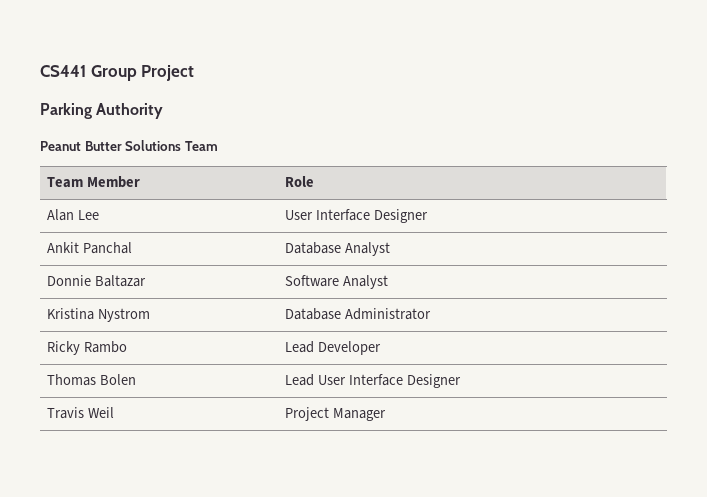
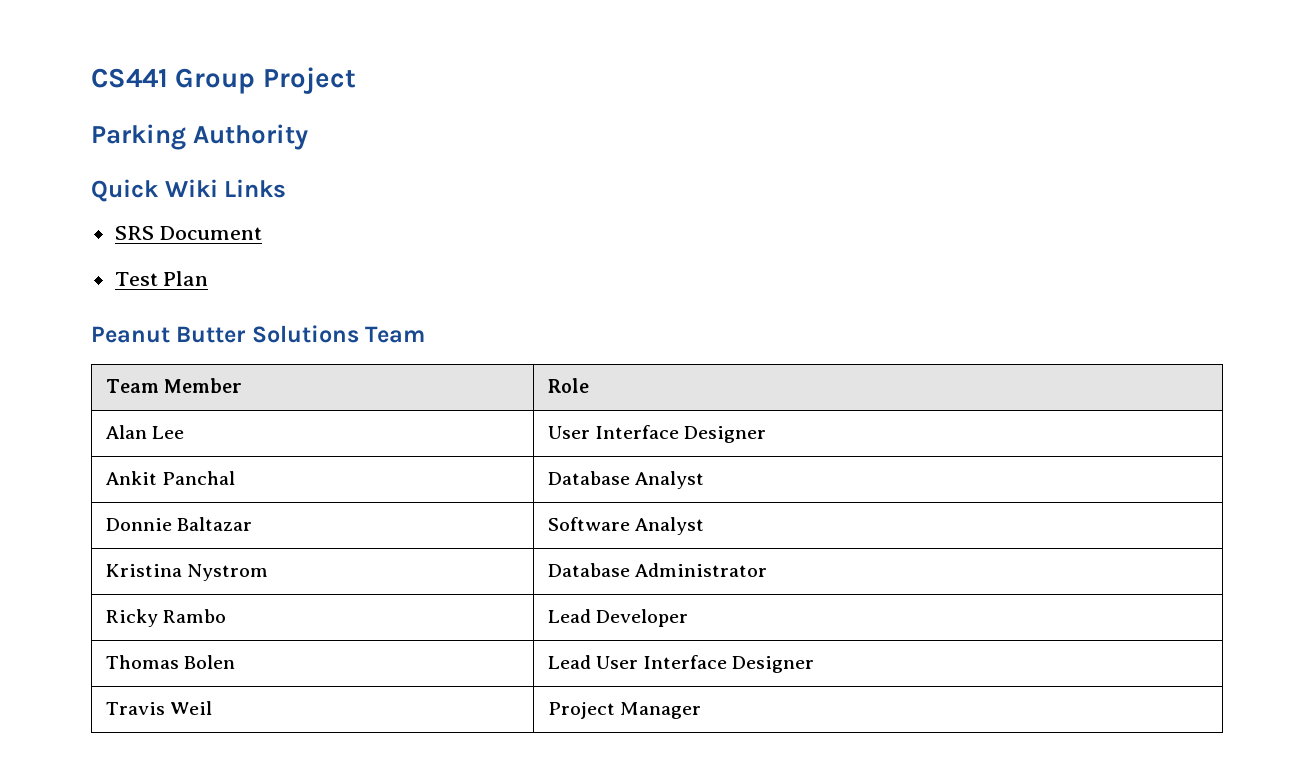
(164, 111) none -> [91,179,287,202] [114,226,263,240] [114,271,209,286] // Quick Wiki Links // SRS Document // Test Plan

